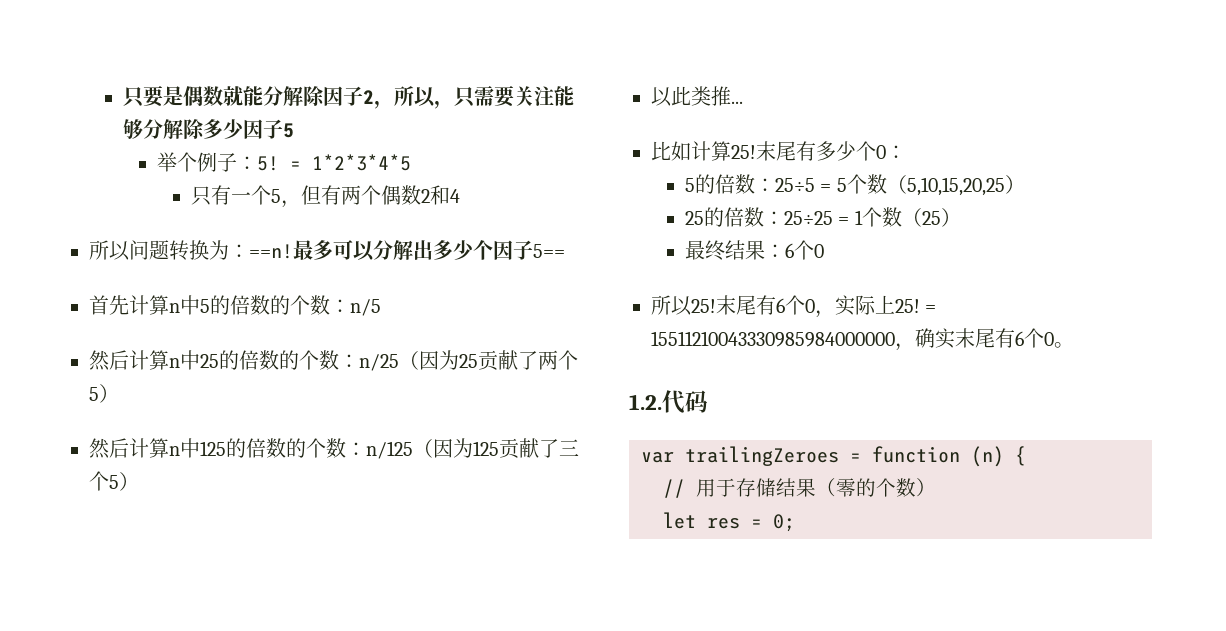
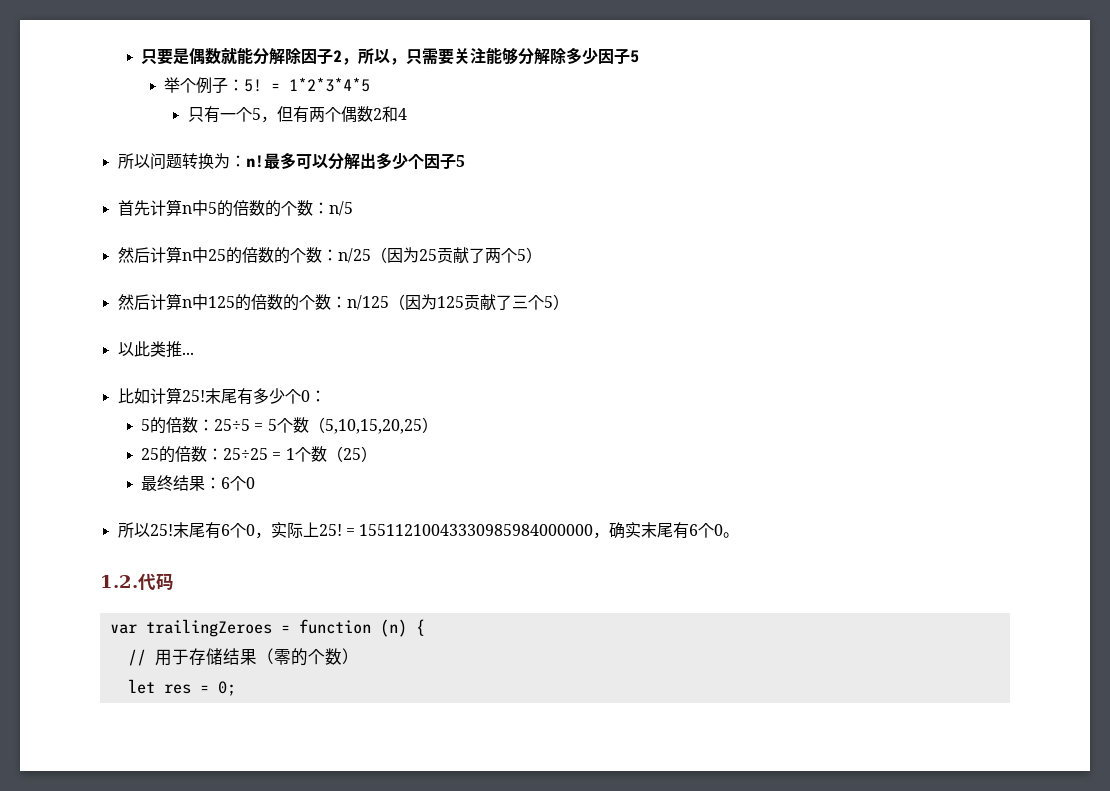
[249,244,293,259] ==n! -> [245,155,264,168] n!
[533,244,565,258] 5== -> [455,155,465,167] 5

